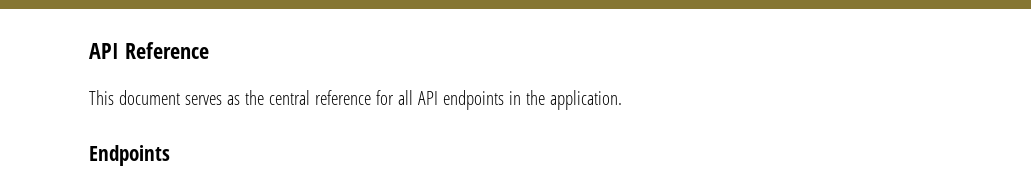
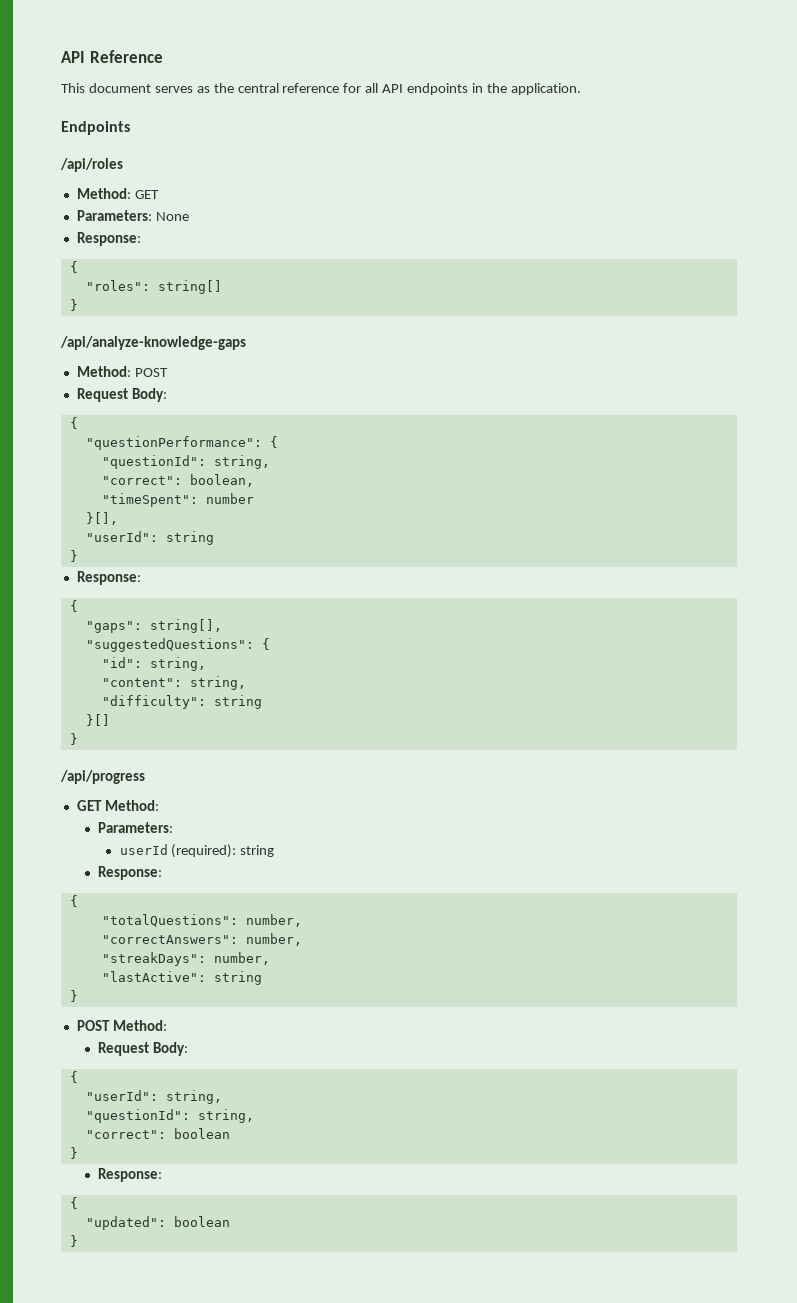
(170, 155) none -> [60,158,123,172] [76,188,159,199] [76,210,189,221] [76,232,141,246] [69,261,78,273] [85,280,222,294] [69,299,78,311] [60,336,246,350] [76,366,168,377] [76,388,167,402] [69,417,78,429] [85,436,278,450] [101,455,270,469] [101,474,254,487] [101,493,254,507] [85,512,118,525] [85,531,214,545] [69,550,78,562] [76,571,141,585] [69,600,78,612] [85,619,222,633] [85,638,270,652] [101,657,206,671] [101,676,246,690] [101,695,262,709] [85,714,110,726] [69,733,78,745] [60,770,145,784] [76,800,159,811] [98,822,174,833] [119,844,275,858] [98,866,163,880] [69,895,78,907] [101,914,302,927] [101,933,302,946] [101,952,270,966] [101,971,262,985] [69,990,78,1002] [76,1020,167,1031] [98,1042,189,1056] [69,1071,78,1083] [85,1090,222,1104] [85,1109,254,1123] [85,1128,230,1139] [69,1147,78,1159] [98,1168,163,1182] [69,1197,78,1209] [85,1216,230,1230] [69,1235,78,1247] // /api/roles // Method: GET // Parameters: None // Response: // { // "roles": string[] // } // /api/analyze-knowledge-gaps // Method: POST // Request Body: // { // "questionPerformance": { // "questionId": string, // "correct": boolean, // "timeSpent": number // }[], // "userId": string // } // Response: // { // "gaps": string[], // "suggestedQuestions": { // "id": string, // "content": string, // "difficulty": string // }[] // } // /api/progress // GET Method: // Parameters: // userId (required): string // Response: // { // "totalQuestions": number, // "correctAnswers": number, // "streakDays": number, // "lastActive": string // } // POST Method: // Request Body: // { // "userId": string, // "questionId": string, // "correct": boolean // } // Response: // { // "updated": boolean // }

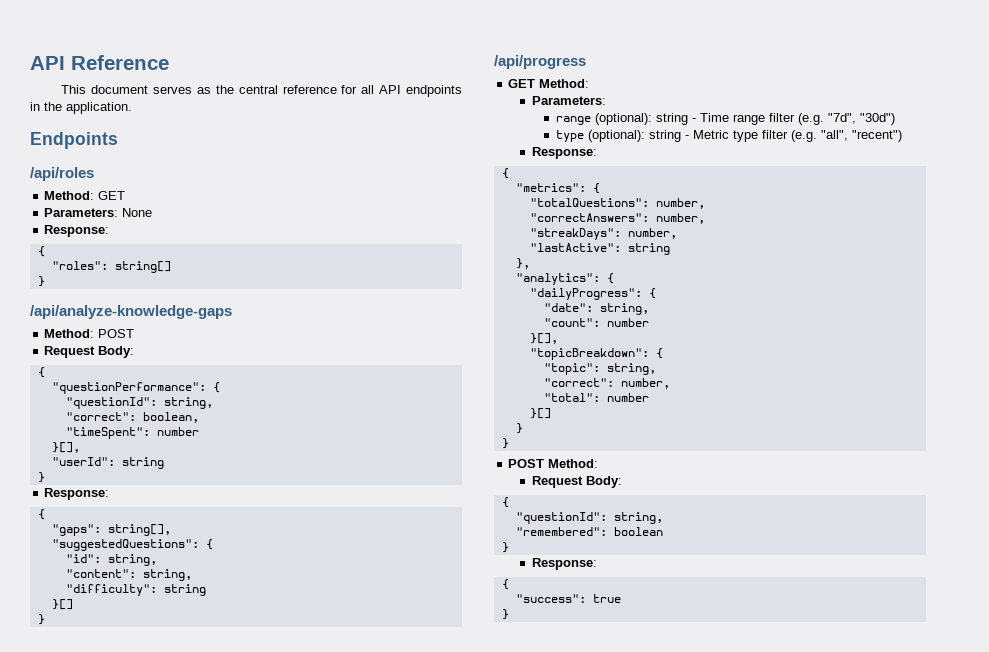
[119,844,275,858] [98,866,163,880] [69,895,78,907] userId (required): string // Response: // { -> [556,113,896,125] [556,130,903,142] [532,147,598,159] [501,168,509,179] [515,183,600,194] range (optional): string - Time range filter (e.g. "7d", "30d") // type (optional): string - Metric type filter (e.g. "all", "recent") // Response: // { // "metrics": {
(262, 978) none -> [515,258,530,269] [515,273,614,285] [529,288,656,300] [543,303,649,315] [543,318,649,327] [529,333,558,344] [529,348,663,360] [543,363,656,375] [543,378,670,389] [543,393,649,402] [529,408,551,419] [515,423,523,434] // }, // "analytics": { // "dailyProgress": { // "date": string, // "count": number // }[], // "topicBreakdown": { // "topic": string, // "correct": number, // "total": number // }[] // }
[85,1090,222,1104] [85,1109,254,1123] [85,1130,166,1139] // "userId": string, // "questionId": string, // "correct": -> [515,512,663,524] [515,527,607,536] // "questionId": string, // "remembered":
[85,1216,230,1230] "updated": boolean -> [515,594,621,603] "success": true

